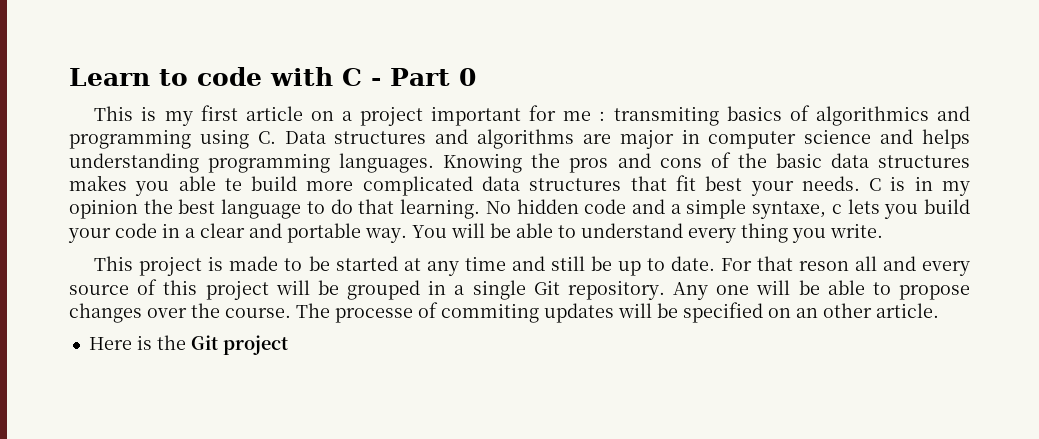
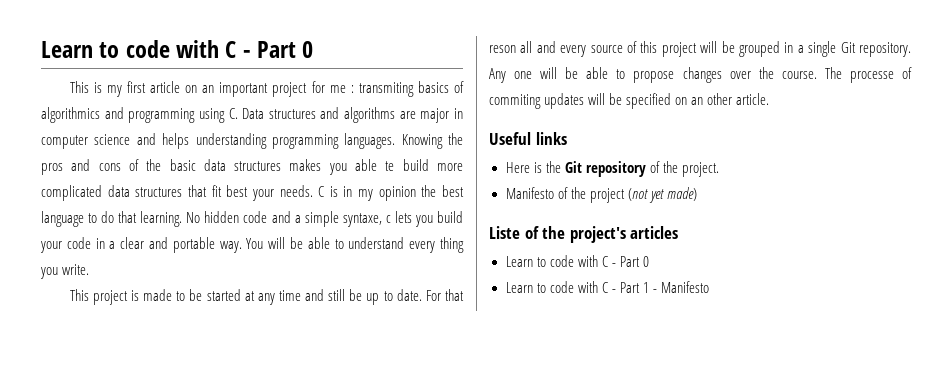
[341,106,522,126] a project important -> [202,82,308,97] an important project
(939, 310) none -> [489,132,567,145] // Useful links
[222,335,288,355] project -> [585,161,719,177] [505,187,697,203] [489,226,679,243] [505,255,649,267] [505,281,709,293] repository of the project. // Manifesto of the project (not yet made) // Liste of the project's articles // Learn to code with C - Part 0 // Learn to code with C - Part 1 - Manifesto

